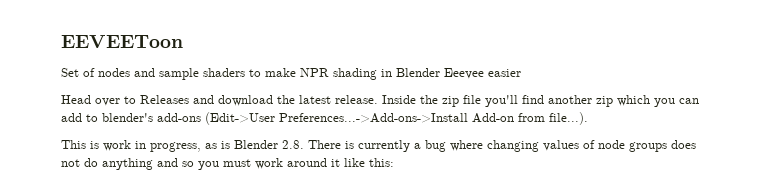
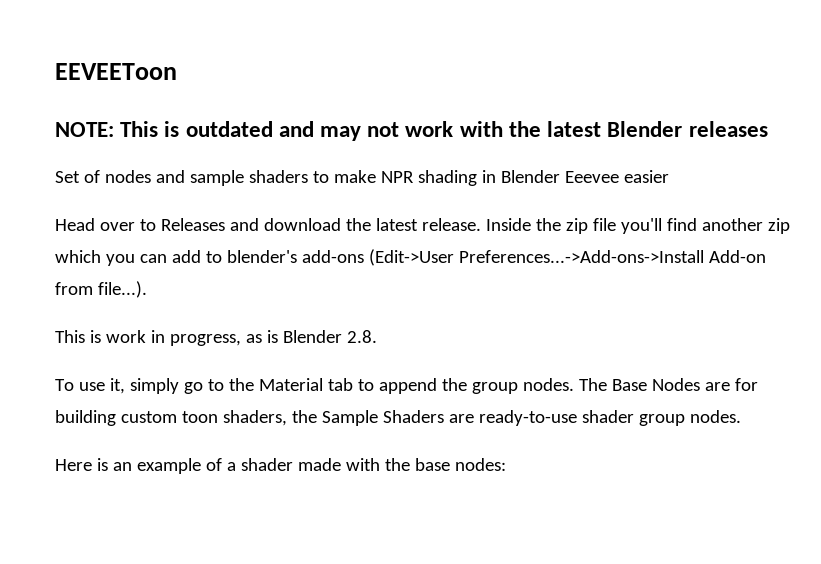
(183, 41) none -> [55,121,768,141] // NOTE: This is outdated and may not work with the latest Blender releases
[308,140,696,152] [61,158,394,170] There is currently a bug where changing values of node groups does not do anything and so you must work around it like this: -> [55,378,758,394] [55,410,741,426] [55,458,506,474] // To use it, simply go to the Material tab to append the group nodes. The Base Nodes are for building custom toon shaders, the Sample Shaders are ready-to-use shader group nodes. // Here is an example of a shader made with the base nodes:

